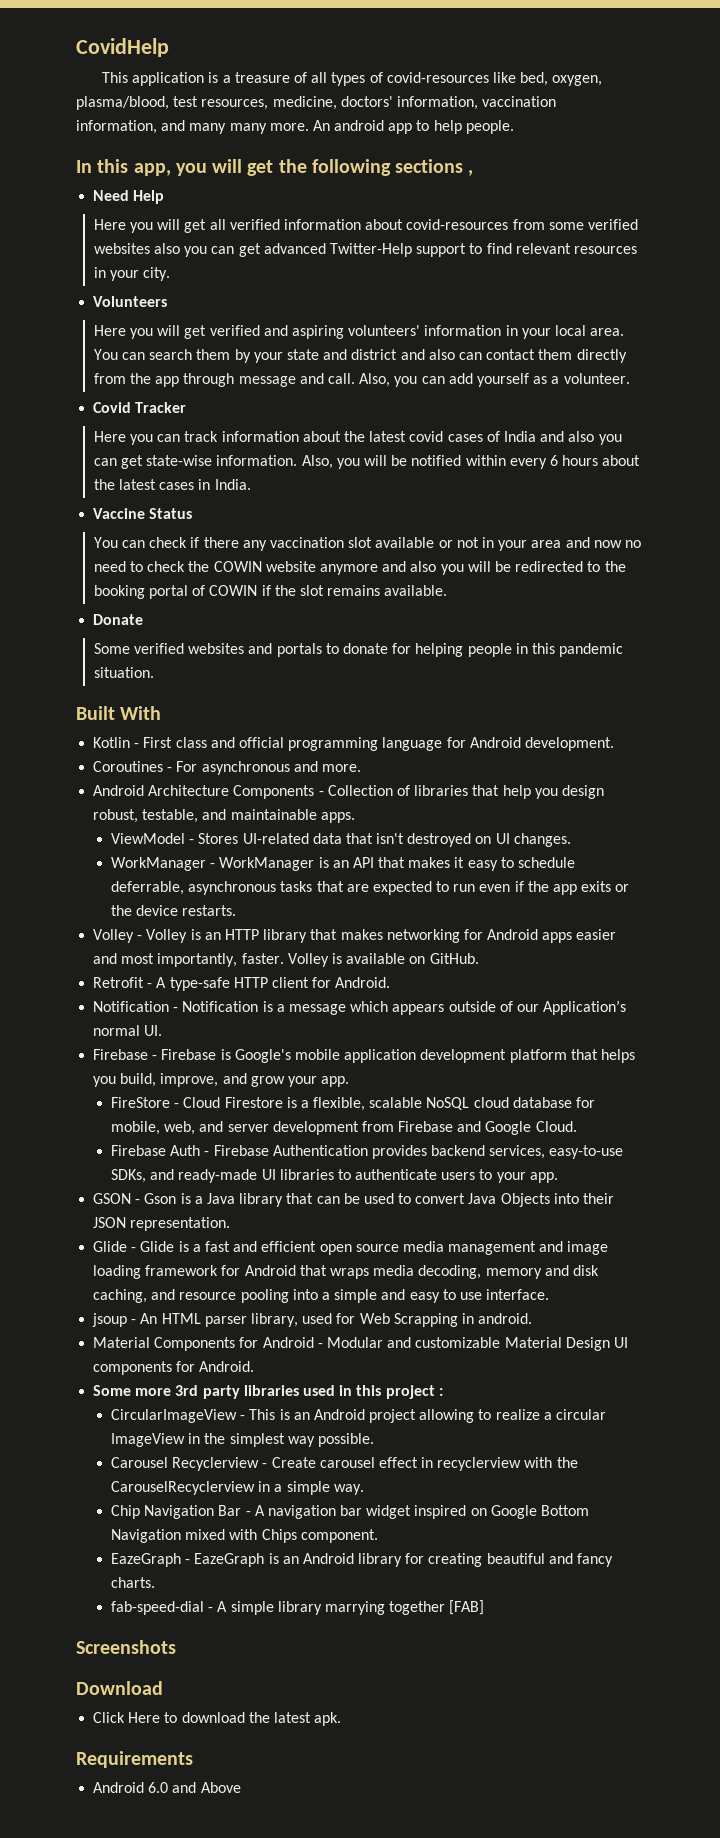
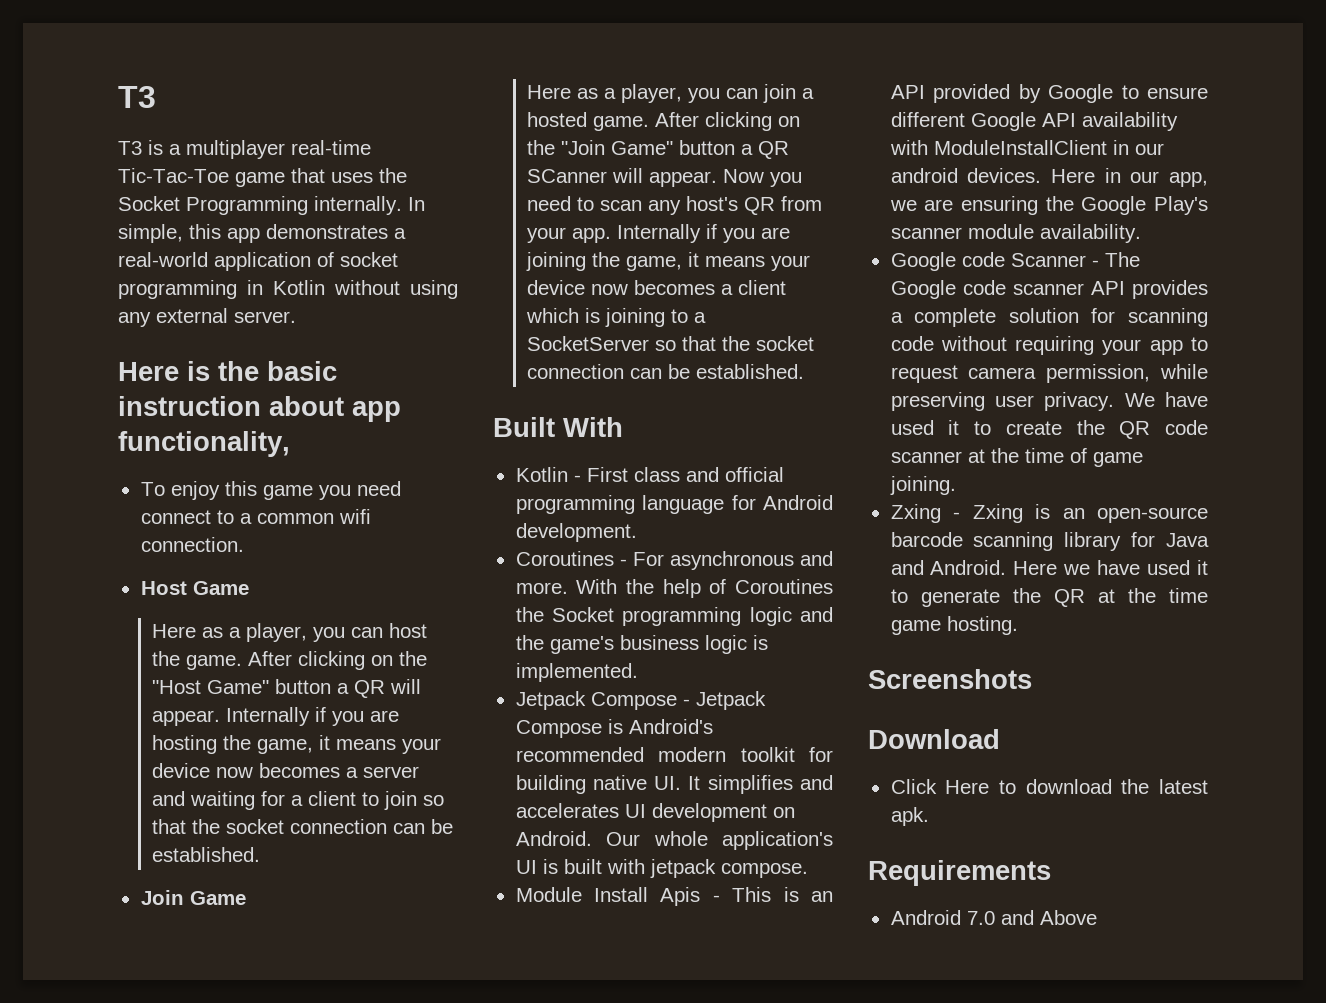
[76,38,169,57] [102,72,603,86] [76,96,557,110] [76,120,514,134] [76,159,474,176] [93,190,165,204] [93,219,638,233] [93,243,637,257] [93,267,171,281] [93,296,168,307] [93,325,625,339] [93,349,627,363] [93,373,630,387] [93,402,187,413] [93,431,622,445] [93,455,641,469] [93,479,251,490] [93,508,193,519] [93,537,641,551] [93,561,626,575] [93,585,448,599] [93,614,144,625] [93,643,624,657] [93,667,154,678] CovidHelp // This application is a treasure of all types of covid-resources like bed, oxygen, plasma/blood, test resources, medicine, doctors' information, vaccination information, and many many more. An android app to help people. // In this app, you will get the following sections , // Need Help // Here you will get all verified information about covid-resources from some verified websites also you can get advanced Twitter-Help support to find relevant resources in your city. // Volunteers // Here you will get verified and aspiring volunteers' information in your local area. You can search them by your state and district and also can contact them directly from the app through message and call. Also, you can add yourself as a volunteer. // Covid Tracker // Here you can track information about the latest covid cases of India and also you can get state-wise information. Also, you will be notified within every 6 hours about the latest cases in India. // Vaccine Status // You can check if there any vaccination slot available or not in your area and now no need to check the COWIN website anymore and also you will be redirected to the booking portal of COWIN if the slot remains available. // Donate // Some verified websites and portals to donate for helping people in this pandemic situation. -> [118,86,156,108] [118,140,371,159] [118,168,407,187] [118,196,425,215] [118,224,406,243] [118,252,398,271] [118,280,458,299] [118,308,296,327] [118,361,337,381] [118,396,401,422] [118,431,290,457] [140,481,401,500] [140,509,371,524] [140,537,244,552] [140,581,249,595] [152,623,428,642] [152,651,428,670] [152,679,422,698] [152,707,400,726] [152,735,442,754] [152,763,420,778] [152,791,445,810] [152,819,454,834] [152,847,261,862] [140,890,246,905] [527,84,815,103] [527,112,801,131] [527,140,790,159] [527,168,803,187] [527,196,823,215] [527,224,791,243] [526,252,811,271] [527,280,787,295] [526,308,707,327] [527,336,815,351] [527,364,805,379] T3 // T3 is a multiplayer real-time Tic-Tac-Toe game that uses the Socket Programming internally. In simple, this app demonstrates a real-world application of socket programming in Kotlin without using any external server. // Here is the basic instruction about app functionality, // To enjoy this game you need connect to a common wifi connection. // Host Game // Here as a player, you can host the game. After clicking on the "Host Game" button a QR will appear. Internally if you are hosting the game, it means your device now becomes a server and waiting for a client to join so that the socket connection can be established. // Join Game // Here as a player, you can join a hosted game. After clicking on the "Join Game" button a QR SCanner will appear. Now you need to scan any host's QR from your app. Internally if you are joining the game, it means your device now becomes a client which is joining to a SocketServer so that the socket connection can be established.
[93,785,604,799] [93,809,355,823] [110,833,571,847] [110,857,576,871] [110,881,630,895] [110,905,237,916] [93,929,617,943] [93,953,479,967] [93,977,391,991] [93,1000,627,1015] [93,1025,163,1036] [93,1049,635,1063] [93,1073,350,1087] [110,1097,596,1111] [110,1121,577,1135] [110,1145,624,1159] [110,1169,558,1183] [93,1193,615,1207] [93,1217,231,1231] [93,1241,609,1255] [93,1265,599,1279] [93,1289,550,1303] [92,1313,533,1327] [93,1337,628,1351] [93,1361,255,1375] [93,1385,443,1399] [110,1409,607,1423] [110,1433,374,1447] [110,1457,578,1471] [110,1481,364,1495] [110,1505,590,1519] [110,1529,378,1543] [110,1553,614,1567] [110,1577,155,1588] [110,1600,485,1615] // Android Architecture Components - Collection of libraries that help you design robust, testable, and maintainable apps. // ViewModel - Stores UI-related data that isn't destroyed on UI changes. // WorkManager - WorkManager is an API that makes it easy to schedule deferrable, asynchronous tasks that are expected to run even if the app exits or the device restarts. // Volley - Volley is an HTTP library that makes networking for Android apps easier and most importantly, faster. Volley is available on GitHub. // Retrofit - A type-safe HTTP client for Android. // Notification - Notification is a message which appears outside of our Application’s normal UI. // Firebase - Firebase is Google's mobile application development platform that helps you build, improve, and grow your app. // FireStore - Cloud Firestore is a flexible, scalable NoSQL cloud database for mobile, web, and server development from Firebase and Google Cloud. // Firebase Auth - Firebase Authentication provides backend services, easy-to-use SDKs, and ready-made UI libraries to authenticate users to your app. // GSON - Gson is a Java library that can be used to convert Java Objects into their JSON representation. // Glide - Glide is a fast and efficient open source media management and image loading framework for Android that wraps media decoding, memory and disk caching, and resource pooling into a simple and easy to use interface. // jsoup - An HTML parser library, used for Web Scrapping in android. // Material Components for Android - Modular and customizable Material Design UI components for Android. // Some more 3rd party libraries used in this project : // CircularImageView - This is an Android project allowing to realize a circular ImageView in the simplest way possible. // Carousel Recyclerview - Create carousel effect in recyclerview with the CarouselRecyclerview in a simple way. // Chip Navigation Bar - A navigation bar widget inspired on Google Bottom Navigation mixed with Chips component. // EazeGraph - EazeGraph is an Android library for creating beautiful and fancy charts. // fab-speed-dial - A simple library marrying together [FAB] -> [576,579,833,598] [515,607,833,626] [515,635,768,654] [515,663,638,682] [515,691,766,710] [515,719,713,738] [515,747,833,762] [515,775,833,794] [515,803,795,822] [515,831,833,850] [515,859,808,878] [515,887,833,906] [890,84,1208,103] [890,112,1178,131] [889,140,1164,155] [890,168,1208,187] [889,196,1208,215] [890,224,1141,243] [890,252,1140,271] [890,280,1208,299] [890,308,1208,327] [890,336,1208,355] [890,364,1208,383] [890,392,1208,411] [890,420,1208,439] [890,448,1143,467] [889,476,956,495] [890,504,1208,523] [890,532,1209,551] [890,560,1208,575] [890,588,1208,607] [890,616,1018,635] With the help of Coroutines the Socket programming logic and the game's business logic is implemented. // Jetpack Compose - Jetpack Compose is Android's recommended modern toolkit for building native UI. It simplifies and accelerates UI development on Android. Our whole application's UI is built with jetpack compose. // Module Install Apis - This is an API provided by Google to ensure different Google API availability with ModuleInstallClient in our android devices. Here in our app, we are ensuring the Google Play's scanner module availability. // Google code Scanner - The Google code scanner API provides a complete solution for scanning code without requiring your app to request camera permission, while preserving user privacy. We have used it to create the QR code scanner at the time of game joining. // Zxing - Zxing is an open-source barcode scanning library for Java and Android. Here we have used it to generate the QR at the time game hosting.
[148,1782,169,1793] 6.0 -> [966,911,995,925] 7.0

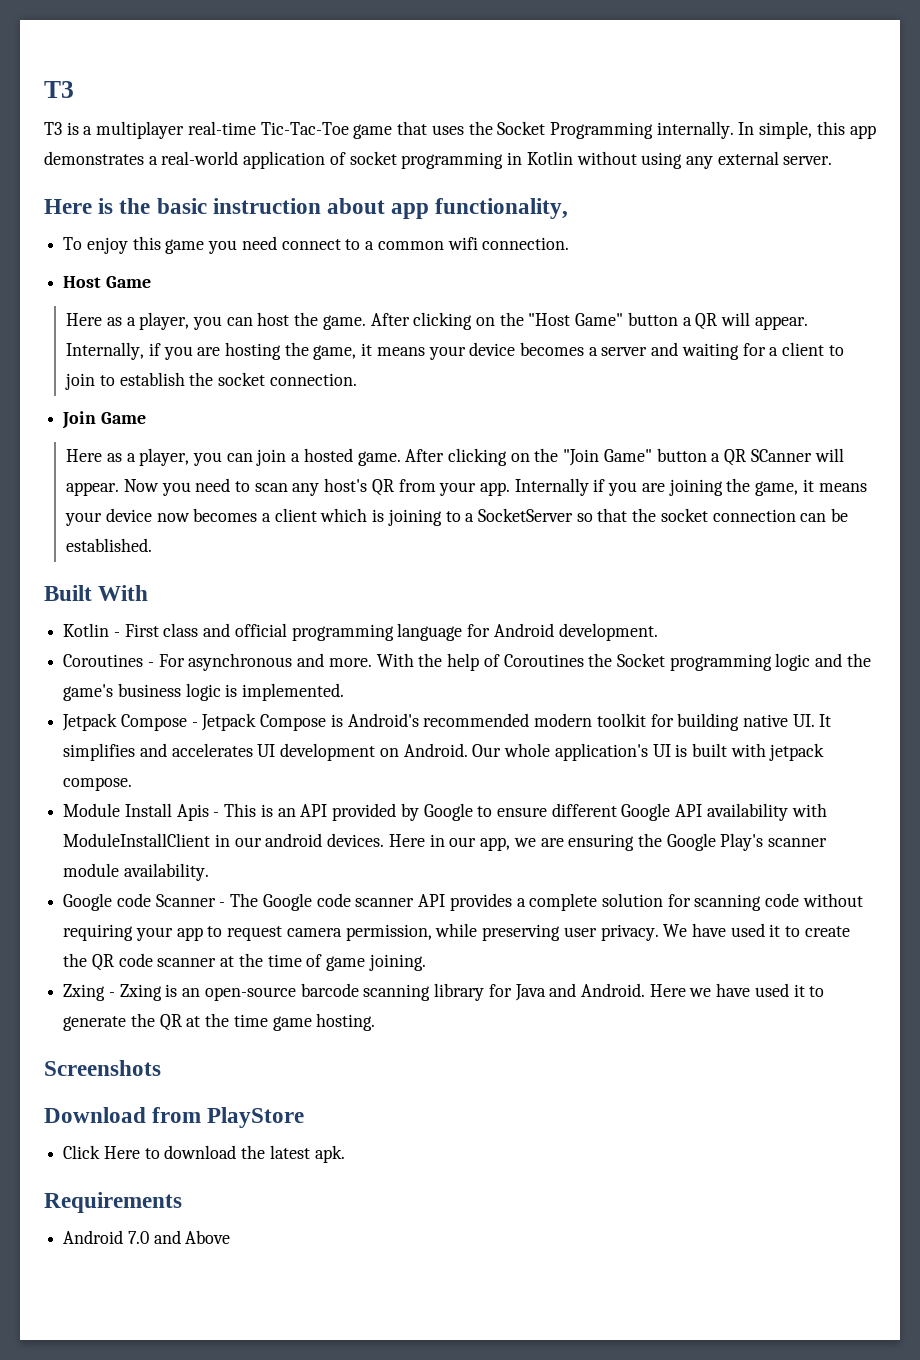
[226,707,311,726] Internally -> [66,342,145,360] Internally,
[216,767,254,778] now -> (516, 349) none
[423,795,445,806] [152,819,454,834] [152,847,261,862] so that the socket connection can be established. -> [99,372,357,386] to establish the socket connection.
(1000, 739) none -> [152,1107,305,1128] from PlayStore

